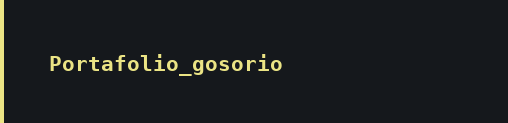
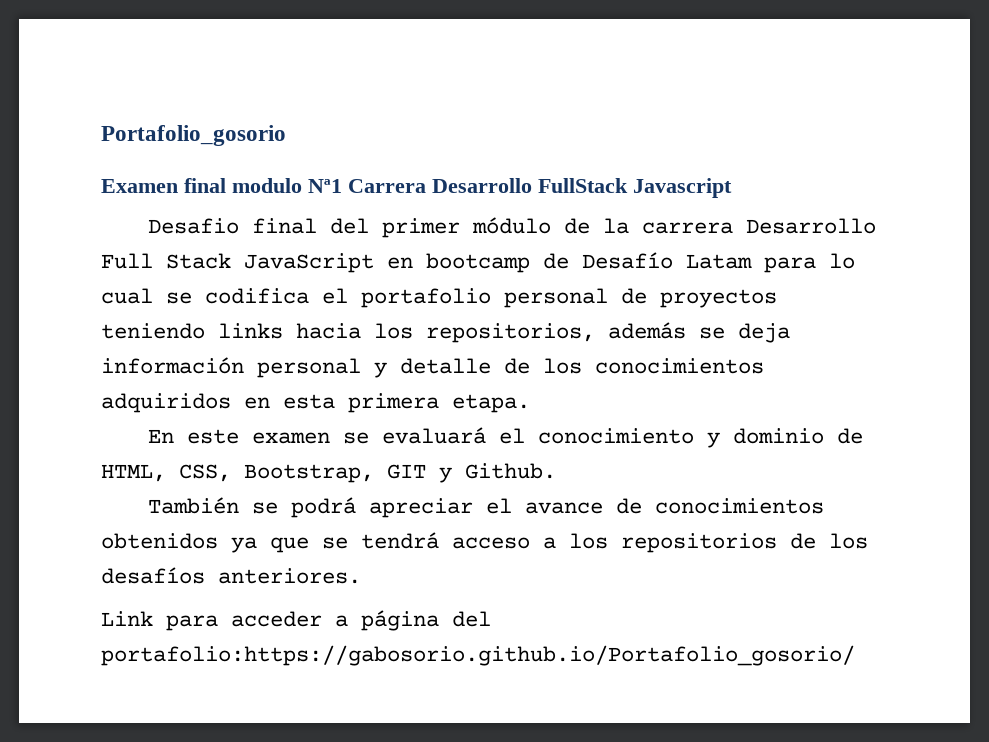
(283, 65) none -> [101,178,732,198] [147,217,876,238] [101,252,855,273] [101,288,777,308] [101,322,790,343] [101,357,764,378] [101,393,530,413] [147,427,863,448] [101,463,556,483] [147,497,824,518] [101,532,868,553] [101,567,361,584] [101,610,491,631] [101,645,855,666] // Examen final modulo Nª1 Carrera Desarrollo FullStack Javascript // Desafio final del primer módulo de la carrera Desarrollo Full Stack JavaScript en bootcamp de Desafío Latam para lo cual se codifica el portafolio personal de proyectos teniendo links hacia los repositorios, además se deja información personal y detalle de los conocimientos adquiridos en esta primera etapa. // En este examen se evaluará el conocimiento y dominio de HTML, CSS, Bootstrap, GIT y Github. // También se podrá apreciar el avance de conocimientos obtenidos ya que se tendrá acceso a los repositorios de los desafíos anteriores. // Link para acceder a página del portafolio:https://gabosorio.github.io/Portafolio_gosorio/

